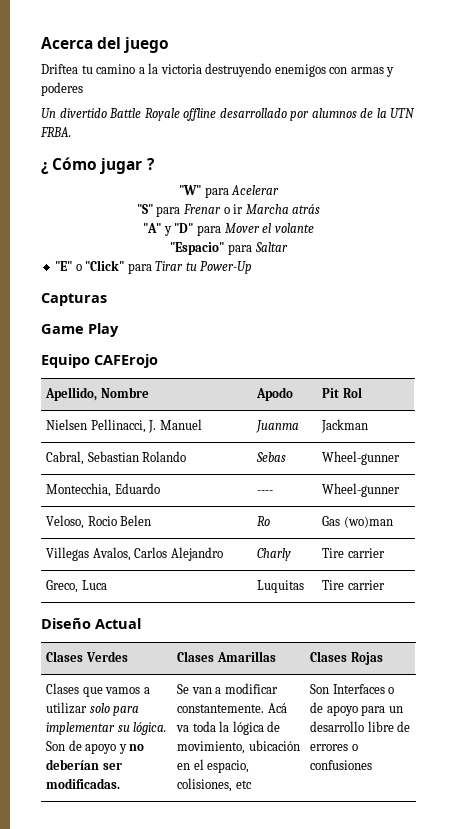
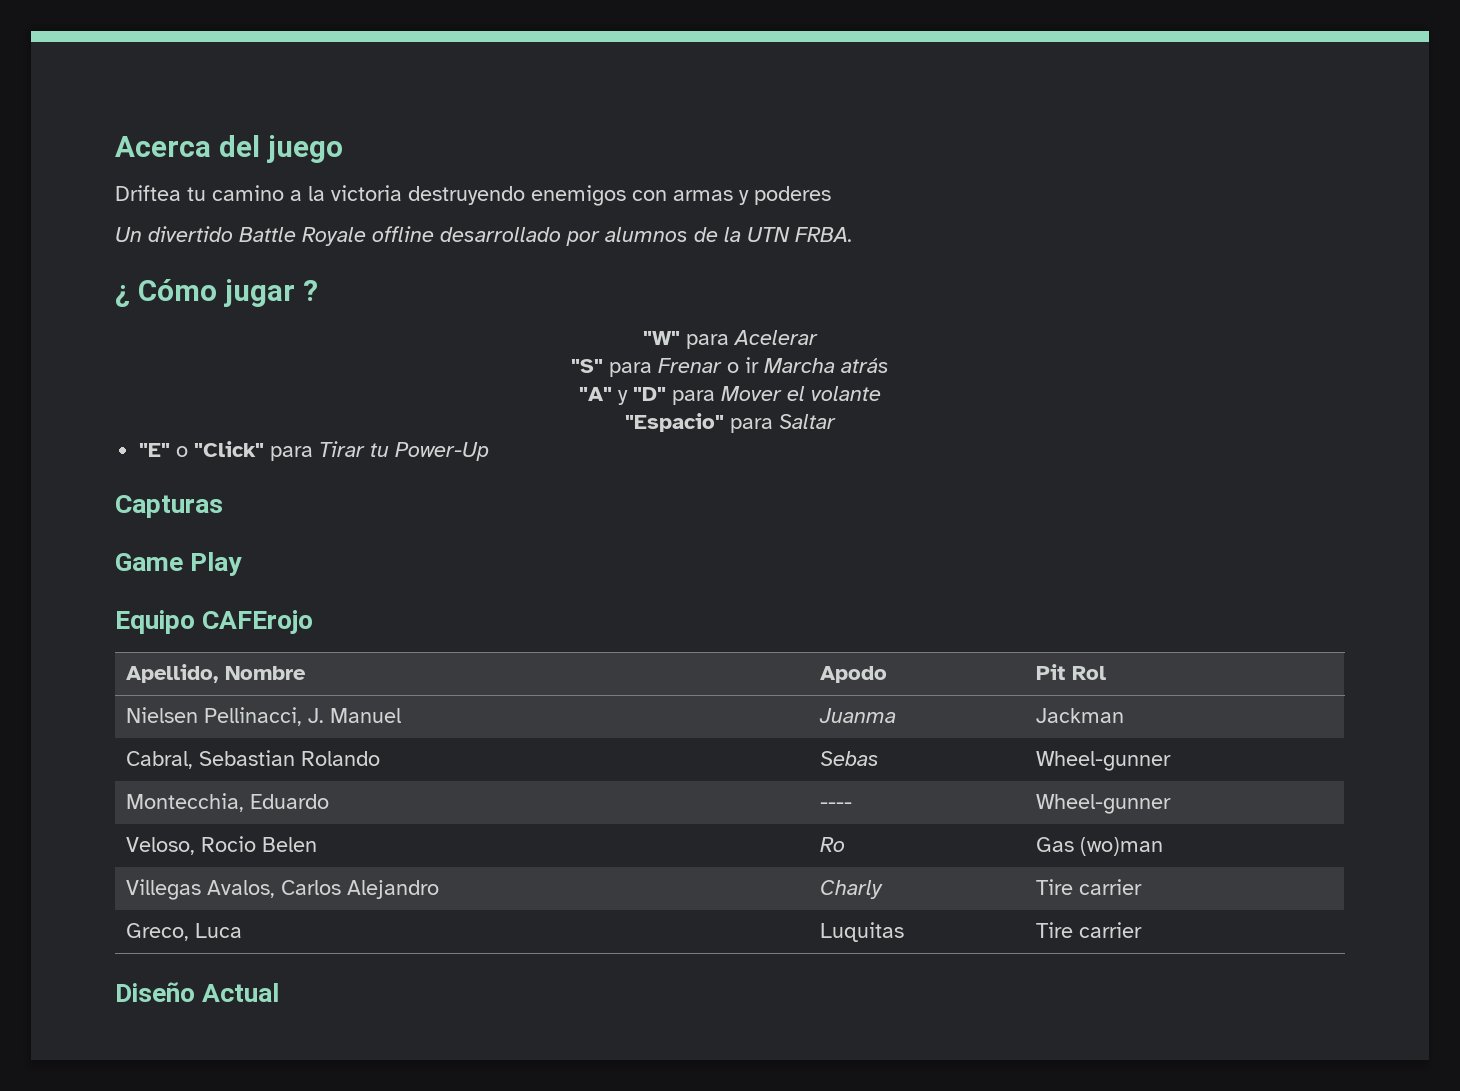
[46,651,128,662] [177,651,276,662] [310,651,383,665] [46,683,150,697] [46,702,140,716] [46,722,167,735] [46,740,145,754] [46,759,122,770] [46,778,121,789] [177,683,278,694] [177,703,287,713] [176,721,281,735] [177,740,300,754] [177,759,250,773] [177,778,252,792] [310,684,395,694] [310,702,403,716] [310,721,411,732] [310,744,358,751] [310,760,373,770] // Clases Verdes | Clases Amarillas | Clases Rojas // Clases que vamos a utilizar solo para implementar su lógica. Son de apoyo y no deberían ser modificadas. | Se van a modificar constantemente. Acá va toda la lógica de movimiento, ubicación en el espacio, colisiones, etc | Son Interfaces o de apoyo para un desarrollo libre de errores o confusiones -> (280, 992) none

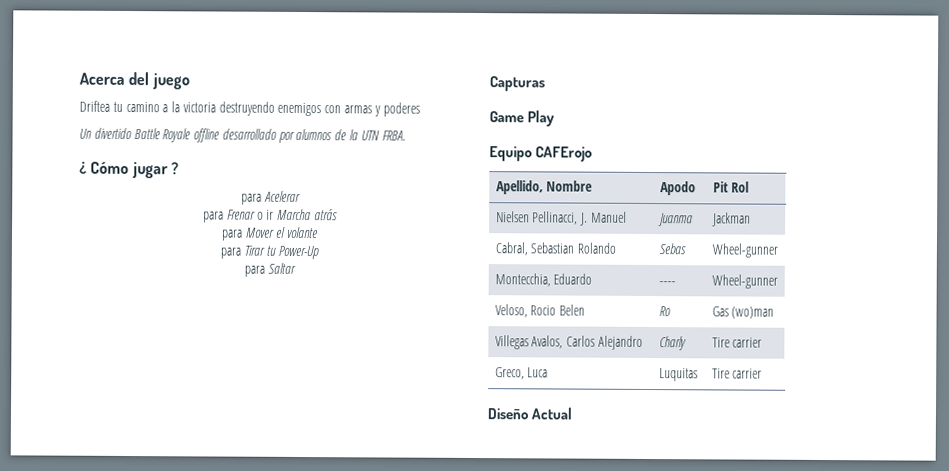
[643,331,680,345] "W" -> (179, 168) none
[571,359,603,373] "S" -> (301, 196) none
[579,387,666,405] "A" y "D" -> (338, 215) none
[625,413,836,433] [139,441,265,457] "Espacio" para Saltar // "E" o "Click" -> (319, 232) none
(490, 451) none -> [244,262,296,277] // para Saltar

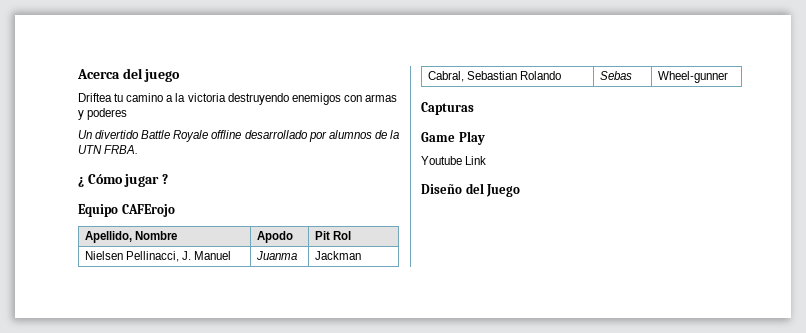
[241,190,301,205] [203,208,338,223] [221,226,319,241] [220,244,319,260] [244,262,296,277] [489,76,545,92] [489,110,556,127] // para Acelerar // para Frenar o ir Marcha atrás // para Mover el volante // para Tirar tu Power-Up // para Saltar // Capturas // Game Play -> (168, 179) none
[494,273,593,287] [658,281,676,286] [711,274,778,289] [494,304,586,318] [658,306,671,317] [711,306,775,319] [494,335,643,350] [658,336,687,351] [711,337,763,348] [494,367,549,380] [658,368,698,382] [711,368,763,379] // Montecchia, Eduardo | ---- | Wheel-gunner // Veloso, Rocio Belen | Ro | Gas (wo)man // Villegas Avalos, Carlos Alejandro | Charly | Tire carrier // Greco, Luca | Luquitas | Tire carrier -> [421,102,474,115] [421,131,485,145] [421,156,487,165] // Capturas // Game Play // Youtube Link
[531,407,574,420] Actual -> [465,183,521,197] del Juego

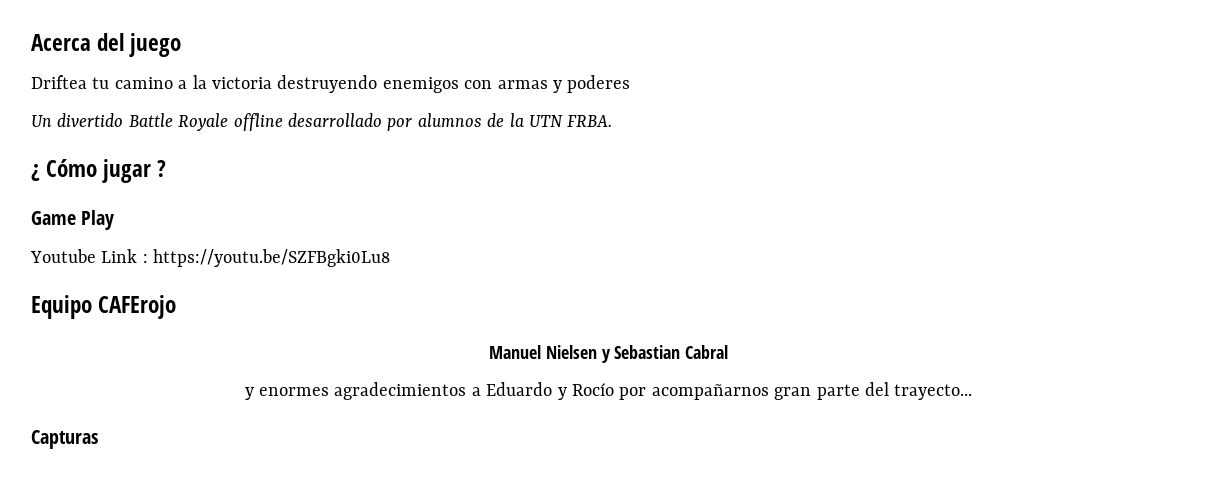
[78,204,175,217] [85,231,178,243] [257,231,294,243] [315,231,352,240] [85,251,232,262] [256,251,298,260] [315,251,362,260] [428,71,562,82] [600,71,633,80] [658,71,729,83] [421,102,474,115] [421,131,485,145] [421,156,487,165] [421,183,521,197] Equipo CAFErojo // Apellido, Nombre | Apodo | Pit Rol // Nielsen Pellinacci, J. Manuel | Juanma | Jackman // Cabral, Sebastian Rolando | Sebas | Wheel-gunner // Capturas // Game Play // Youtube Link // Diseño del Juego -> [31,210,115,230] [30,249,391,267] [31,295,177,319] [488,345,729,363] [244,382,973,400] [31,430,98,449] Game Play // Youtube Link : https://youtu.be/SZFBgki0Lu8 // Equipo CAFErojo // Manuel Nielsen y Sebastian Cabral // y enormes agradecimientos a Eduardo y Rocío por acompañarnos gran parte del trayecto... // Capturas

